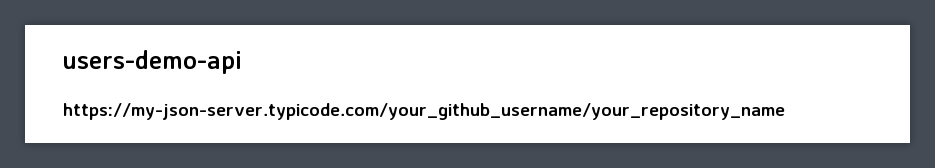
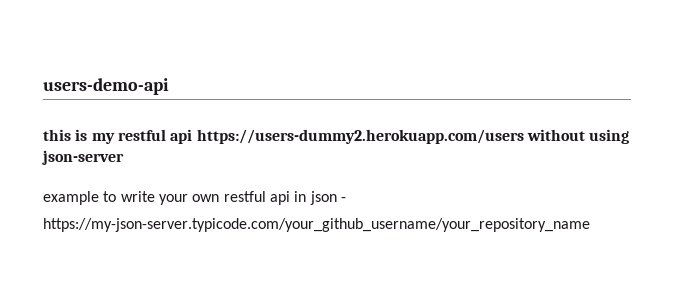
(242, 62) none -> [43,129,630,144] [42,150,124,165] [43,191,346,205] this is my restful api https://users-dummy2.herokuapp.com/users without using json-server // example to write your own restful api in json -

